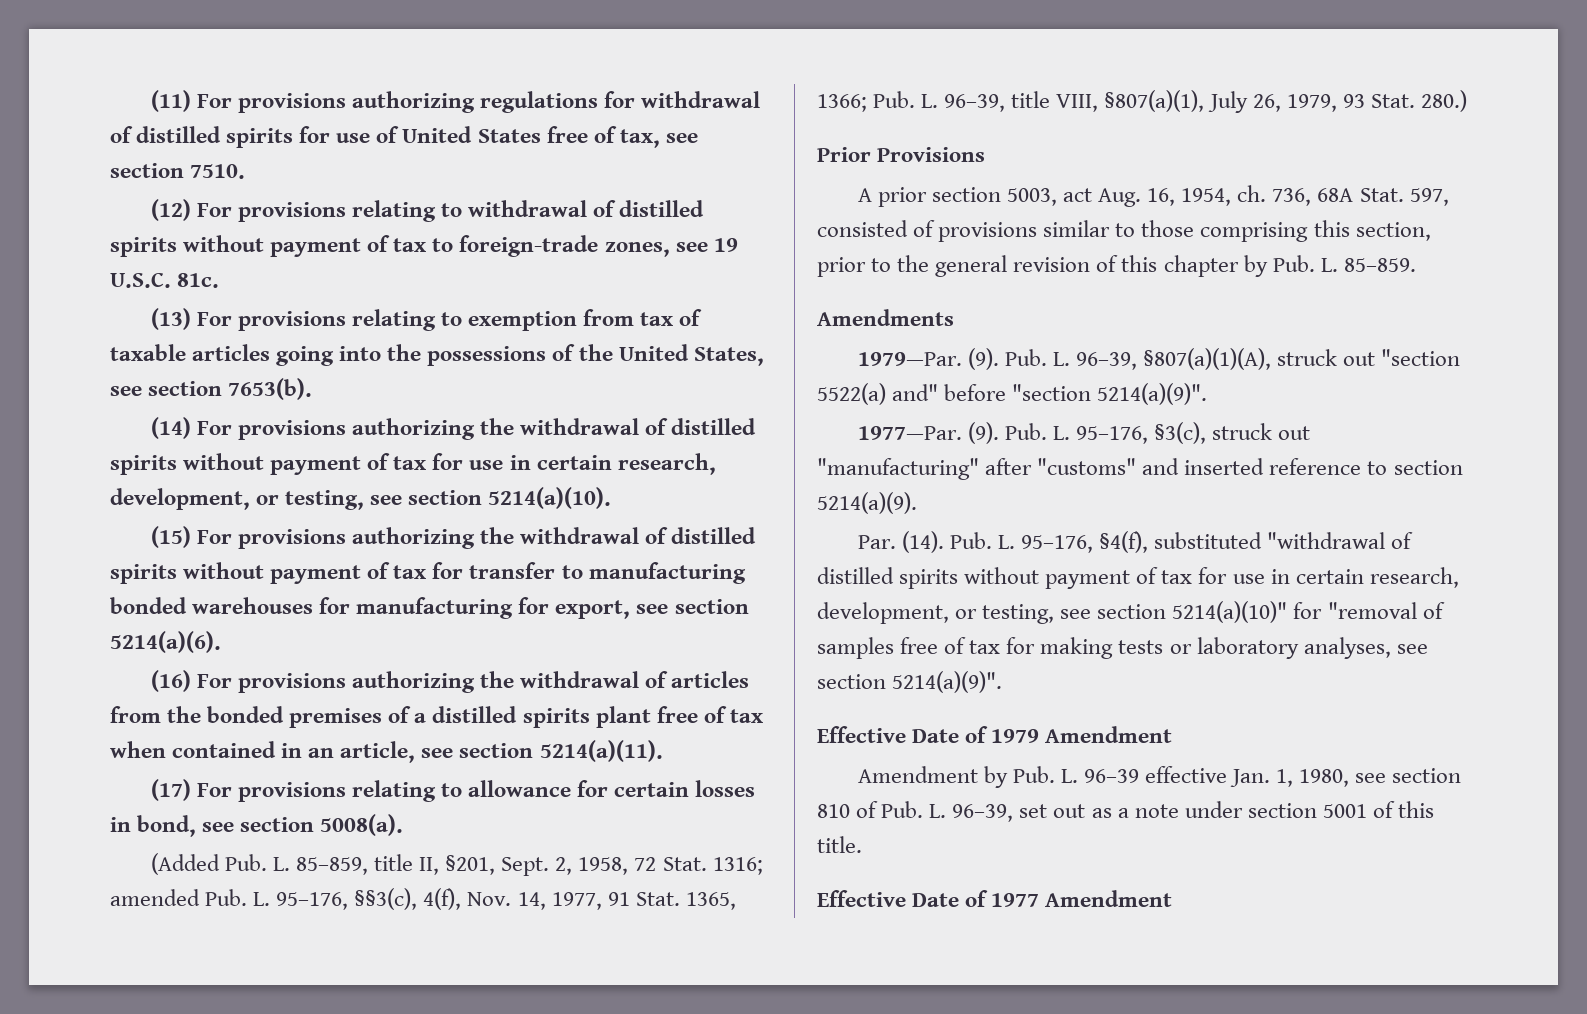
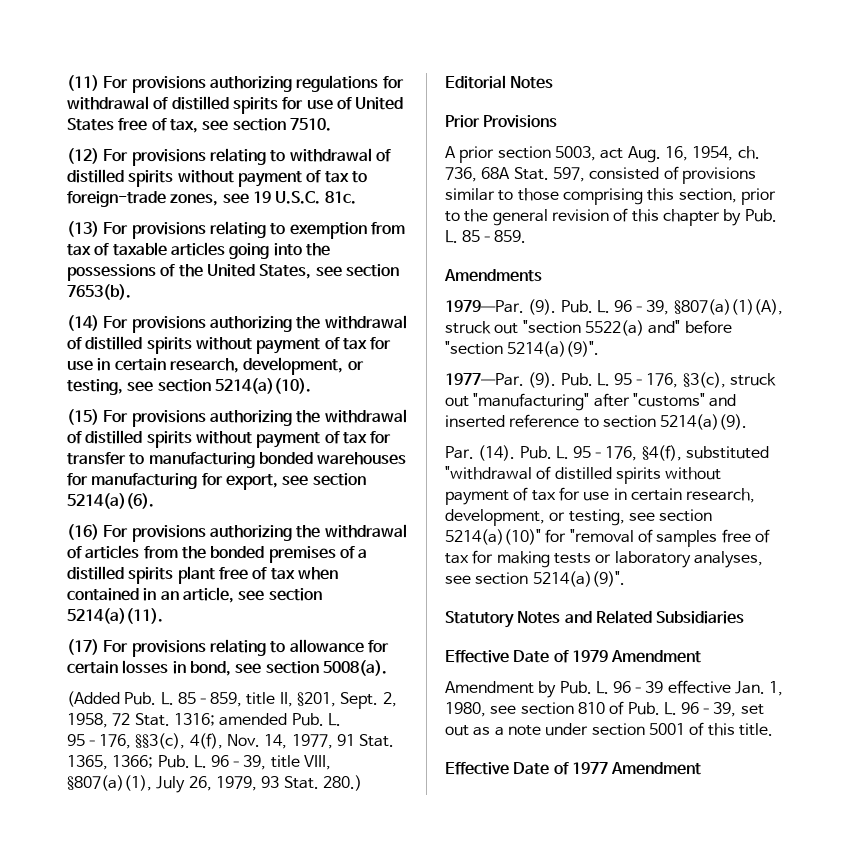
(1467, 101) none -> [445,75,554,89] // Editorial Notes
(1003, 682) none -> [445,610,745,628] // Statutory Notes and Related Subsidiaries

